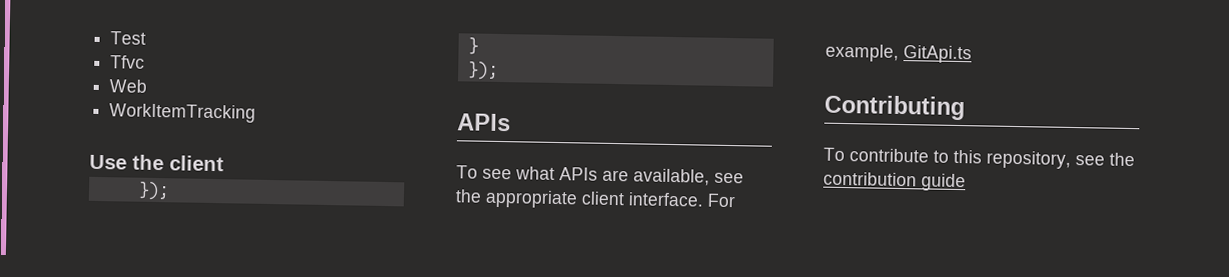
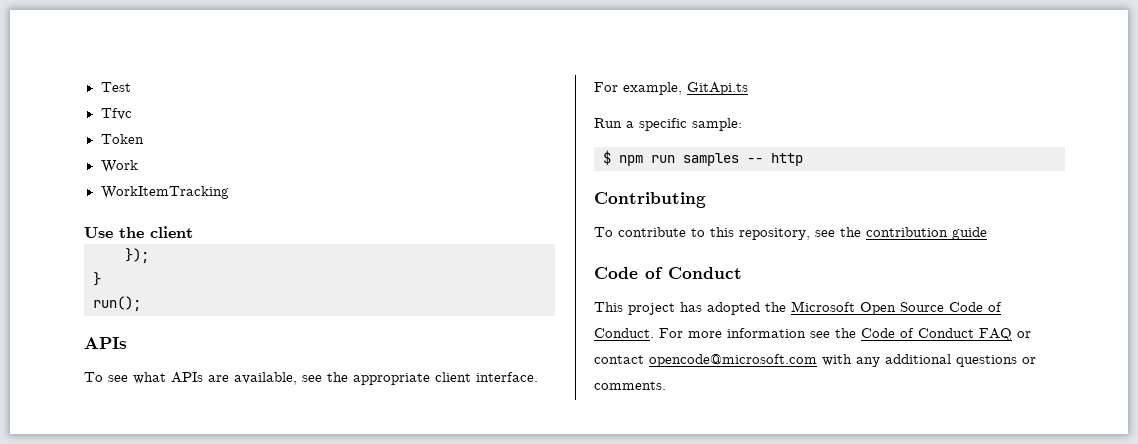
[109,79,148,93] Web -> [100,134,144,144] [100,160,138,173] Token // Work
[468,61,499,80] }); -> [93,296,141,311] run();
(972, 54) none -> [594,118,742,131] [603,150,803,166] // Run a specific sample: // $ npm run samples -- http
(966, 182) none -> [594,267,742,279] [594,301,1002,315] [594,328,1031,341] [594,354,1036,367] [594,381,666,390] // Code of Conduct // This project has adopted the Microsoft Open Source Code of Conduct. For more information see the Code of Conduct FAQ or contact opencode@microsoft.com with any additional questions or comments.

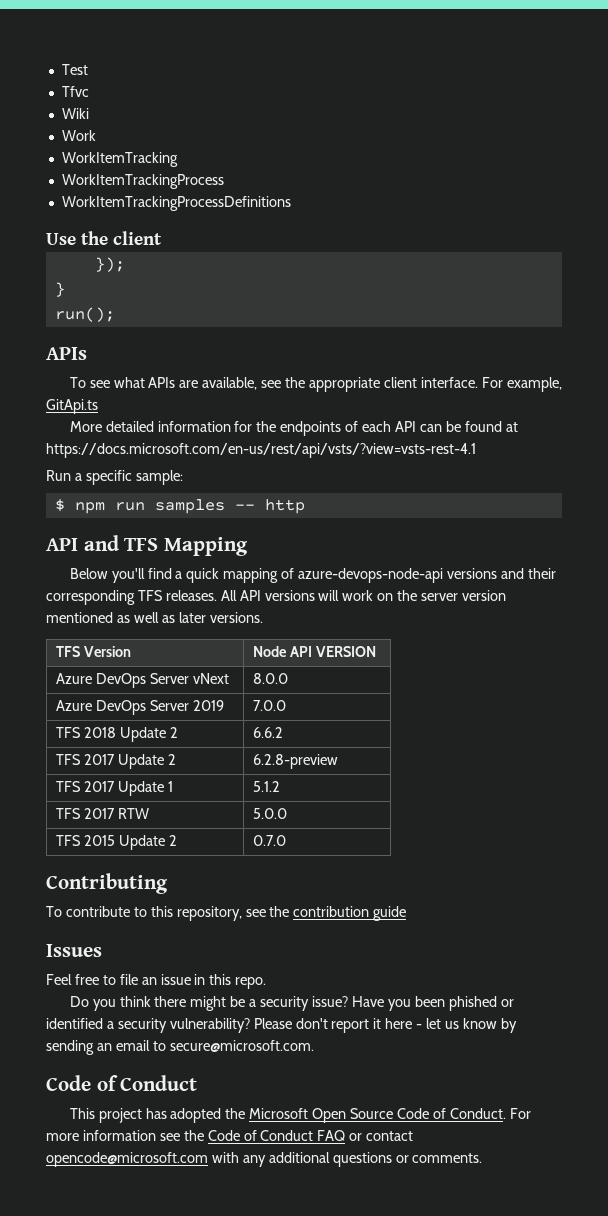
[100,134,144,144] Token -> [61,108,89,119] Wiki
(229, 192) none -> [61,174,224,189] [61,196,291,211] // WorkItemTrackingProcess // WorkItemTrackingProcessDefinitions
(748, 88) none -> [69,421,518,436] [46,443,476,458] // More detailed information for the endpoints of each API can be found at https://docs.microsoft.com/en-us/rest/api/vsts/?view=vsts-rest-4.1
(803, 159) none -> [46,535,248,556] [69,568,556,583] [46,590,507,605] [46,612,263,623] [56,646,132,657] [253,646,377,657] [56,673,230,688] [253,673,289,684] [56,700,225,715] [253,700,287,711] [56,727,179,742] [253,727,284,738] [56,754,177,769] [253,754,339,769] [56,781,174,796] [253,781,281,792] [56,808,150,819] [253,808,288,819] [56,835,178,850] [253,835,287,846] // API and TFS Mapping // Below you'll find a quick mapping of azure-devops-node-api versions and their corresponding TFS releases. All API versions will work on the server version mentioned as well as later versions. // TFS Version | Node API VERSION // Azure DevOps Server vNext | 8.0.0 // Azure DevOps Server 2019 | 7.0.0 // TFS 2018 Update 2 | 6.6.2 // TFS 2017 Update 2 | 6.2.8-preview // TFS 2017 Update 1 | 5.1.2 // TFS 2017 RTW | 5.0.0 // TFS 2015 Update 2 | 0.7.0
(987, 233) none -> [46,944,102,957] [46,974,267,989] [69,996,514,1011] [46,1018,517,1033] [46,1040,314,1055] // Issues // Feel free to file an issue in this repo. // Do you think there might be a security issue? Have you been phished or identified a security vulnerability? Please don't report it here - let us know by sending an email to secure@microsoft.com.

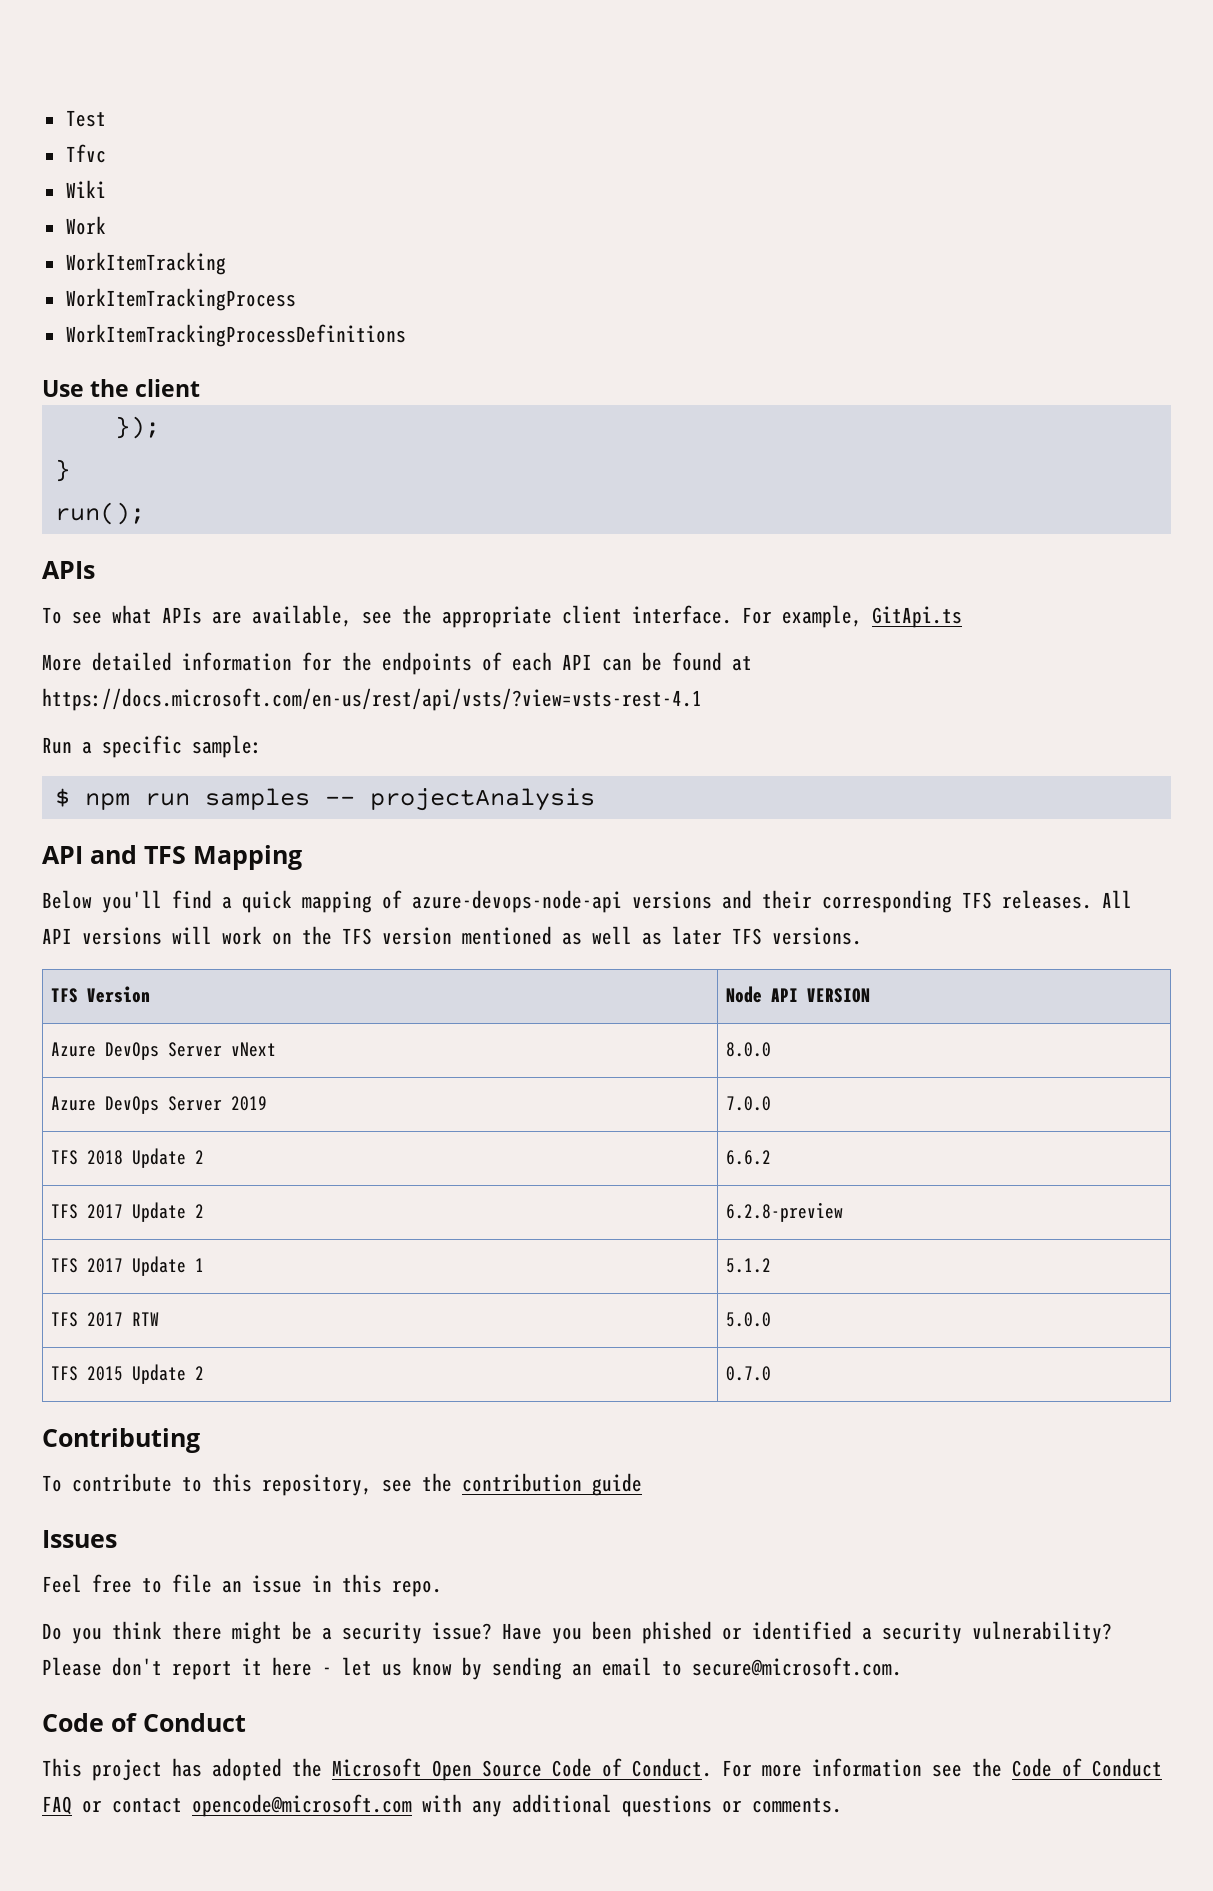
[264,499,305,514] http -> [369,788,595,811] projectAnalysis
[421,593,459,601] server -> [342,928,372,945] TFS
(206, 617) none -> [732,928,762,945] TFS

